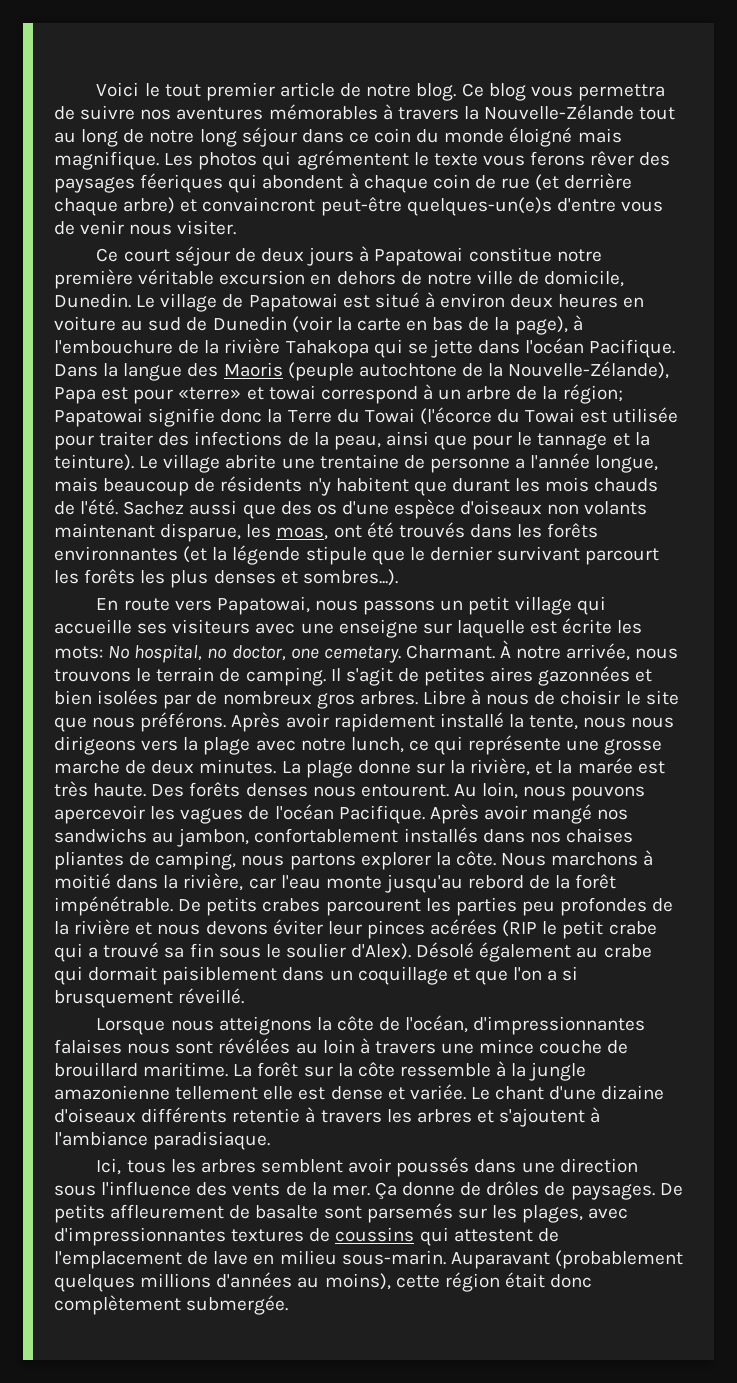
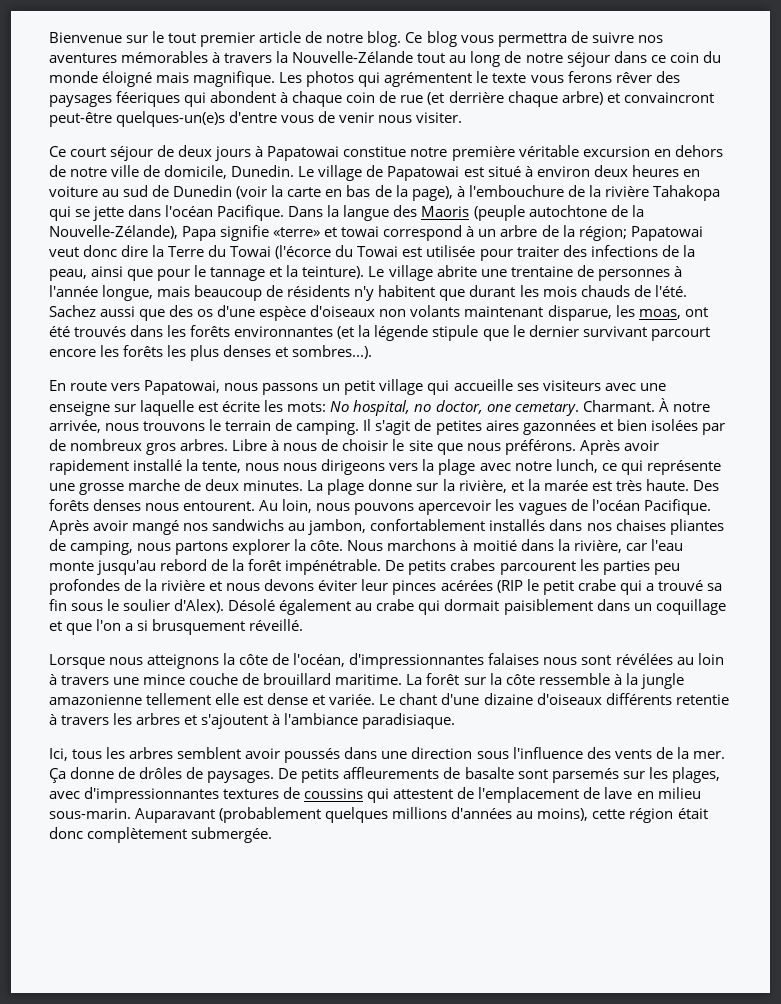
[96,82,140,97] Voici -> [49,32,149,43] Bienvenue sur
[199,129,237,147] long -> (563, 58) none
[101,387,174,404] est pour -> [220,225,270,241] signifie
[148,408,263,427] signifie donc -> [49,245,149,257] veut donc dire
[429,458,526,473] personne a -> [597,266,682,281] personnes à
(660, 556) none -> [49,349,96,357] encore
[110,1204,225,1219] affleurement -> [343,767,440,779] affleurements

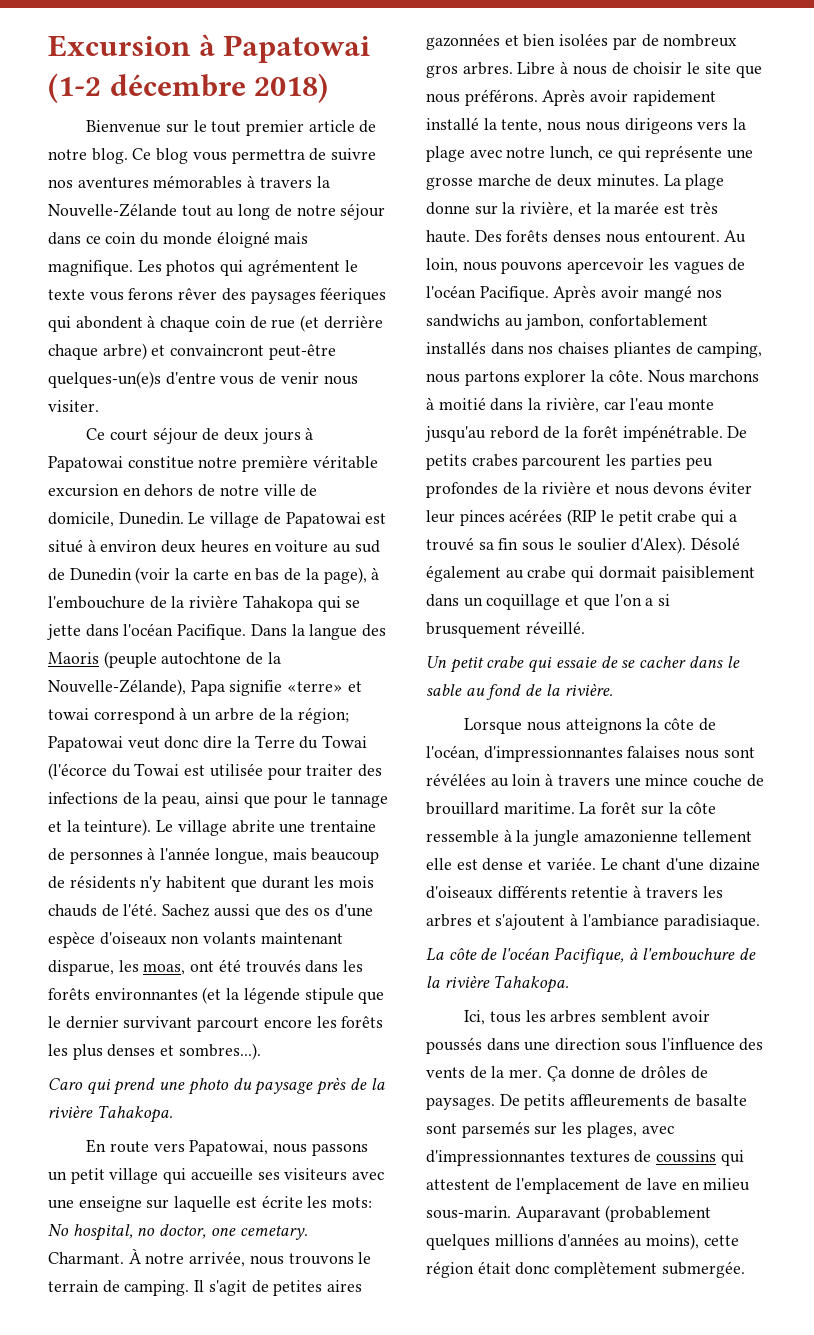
(49, 37) none -> [48,34,371,63] [48,73,329,103] Excursion à Papatowai (1-2 décembre 2018) //
(373, 352) none -> [48,1077,385,1095] [48,1105,173,1123] // Caro qui prend une photo du paysage près de la rivière Tahakopa.
(304, 625) none -> [426,656,740,673] [426,683,613,700] // Un petit crabe qui essaie de se cacher dans le sable au fond de la rivière.
(456, 721) none -> [426,947,757,965] [426,975,570,993] // La côte de l'océan Pacifique, à l'embouchure de la rivière Tahakopa.

